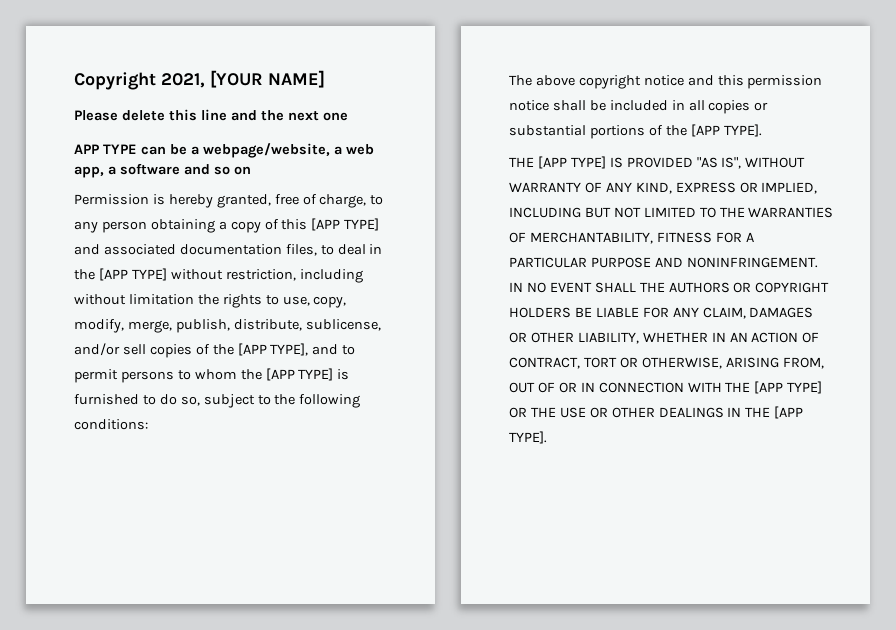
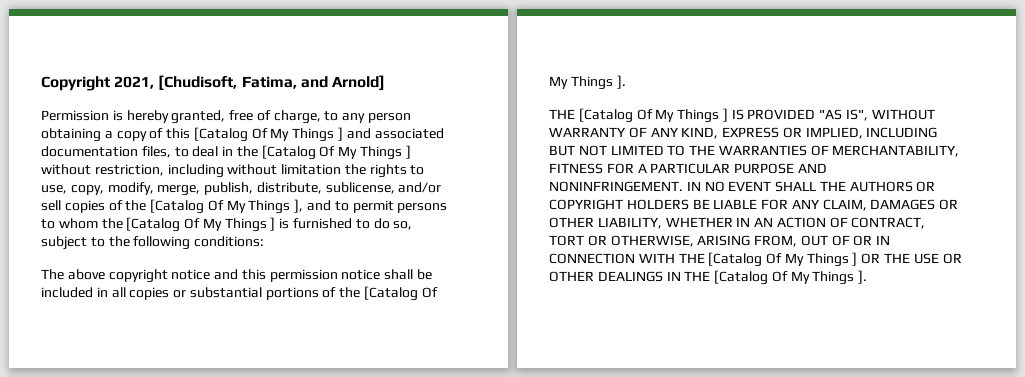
[210,70,325,88] [74,109,348,121] [74,143,374,158] [74,163,251,178] [YOUR NAME] // Please delete this line and the next one // APP TYPE can be a webpage/website, a web app, a software and so on -> [158,75,385,90] [Chudisoft, Fatima, and Arnold]
[311,218,380,231] [APP TYPE] -> [193,127,344,142] [Catalog Of My Things ]
[98,268,167,281] [APP TYPE] -> [261,145,411,160] [Catalog Of My Things ]
[237,343,309,356] [APP TYPE], -> [150,199,304,214] [Catalog Of My Things ],
[265,368,334,381] [APP TYPE] -> [126,217,276,232] [Catalog Of My Things ]
[690,124,762,137] [509,156,606,169] [APP TYPE]. // THE [APP TYPE] -> [364,286,438,301] [549,75,626,90] [549,108,728,123] [Catalog Of My Things ]. // THE [Catalog Of My Things ]
[754,381,823,394] [APP TYPE] -> [708,252,858,267] [Catalog Of My Things ]
[774,406,804,419] [509,431,547,444] [APP TYPE]. -> [714,270,868,285] [Catalog Of My Things ].

